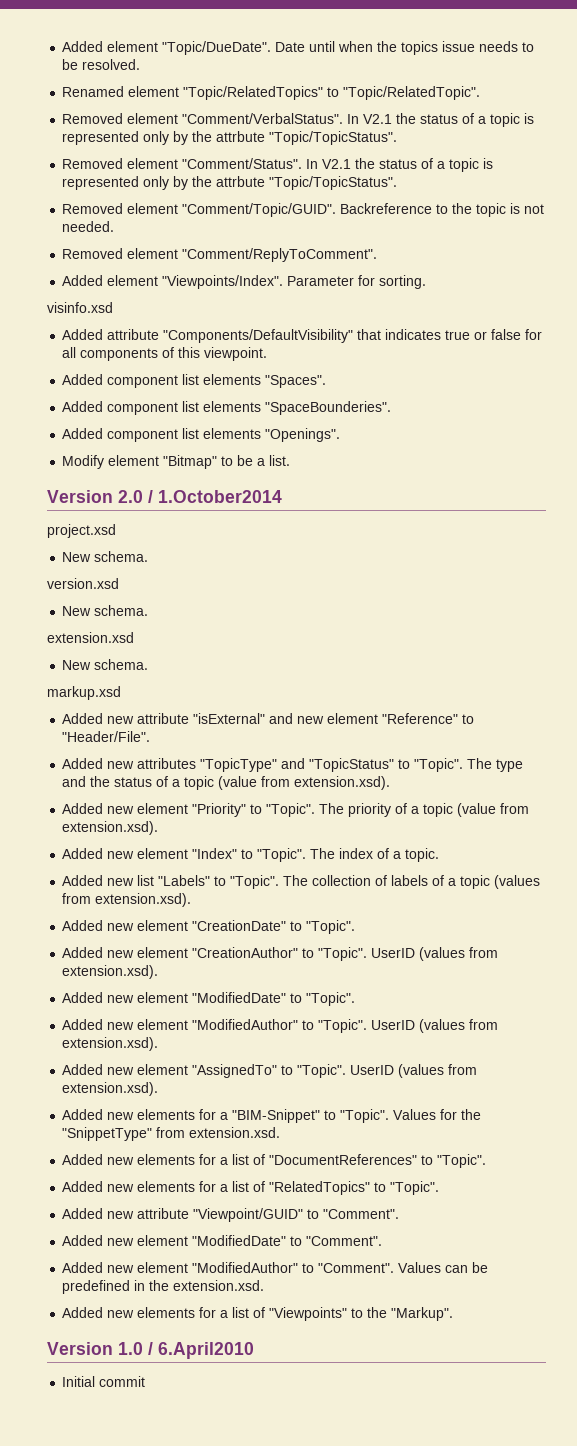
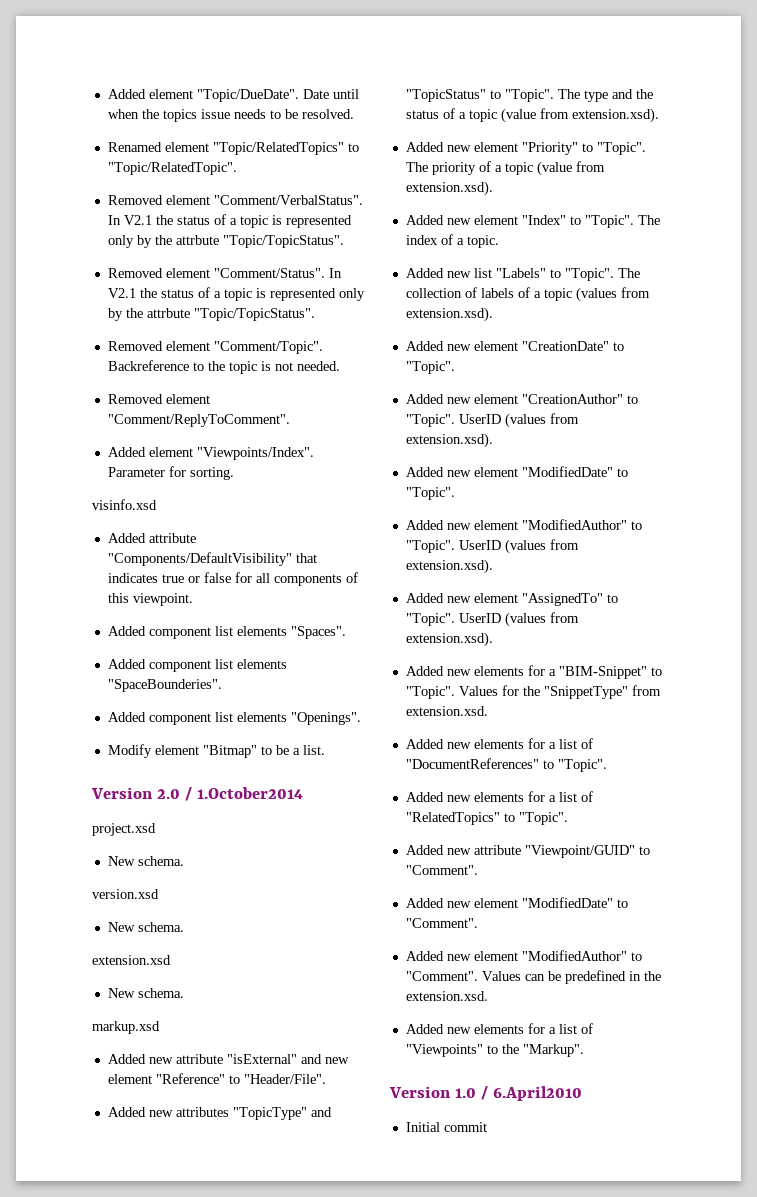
[182,203,337,217] "Comment/Topic/GUID". -> [213,341,323,354] "Comment/Topic".

